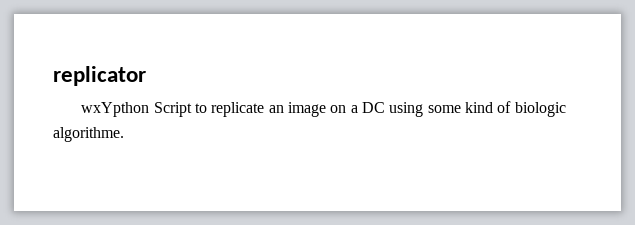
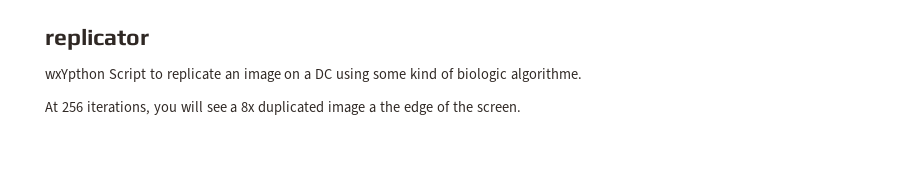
(124, 134) none -> [45,101,521,115] // At 256 iterations, you will see a 8x duplicated image a the edge of the screen.

